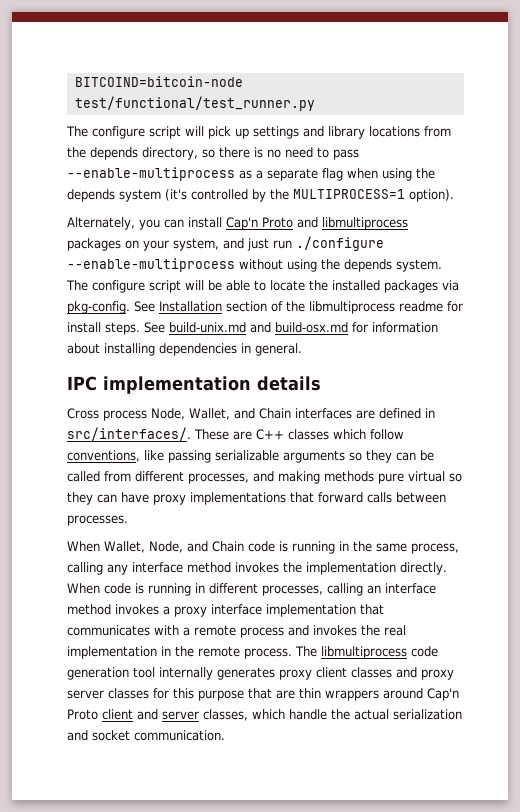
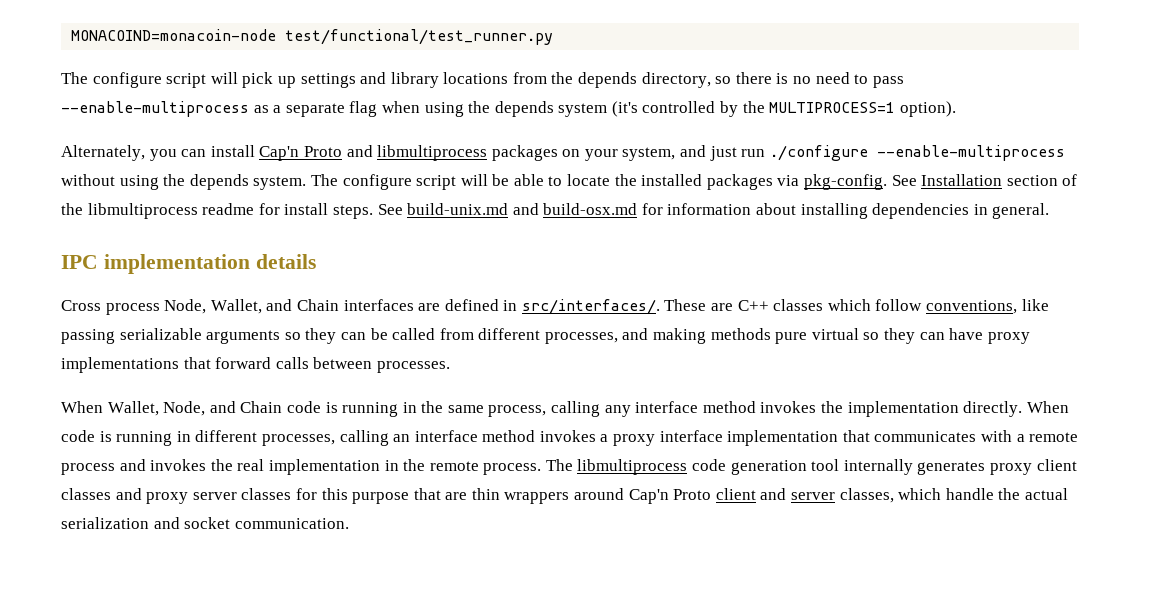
[74,76,243,87] BITCOIND=bitcoin-node -> [71,29,277,41] MONACOIND=monacoin-node

